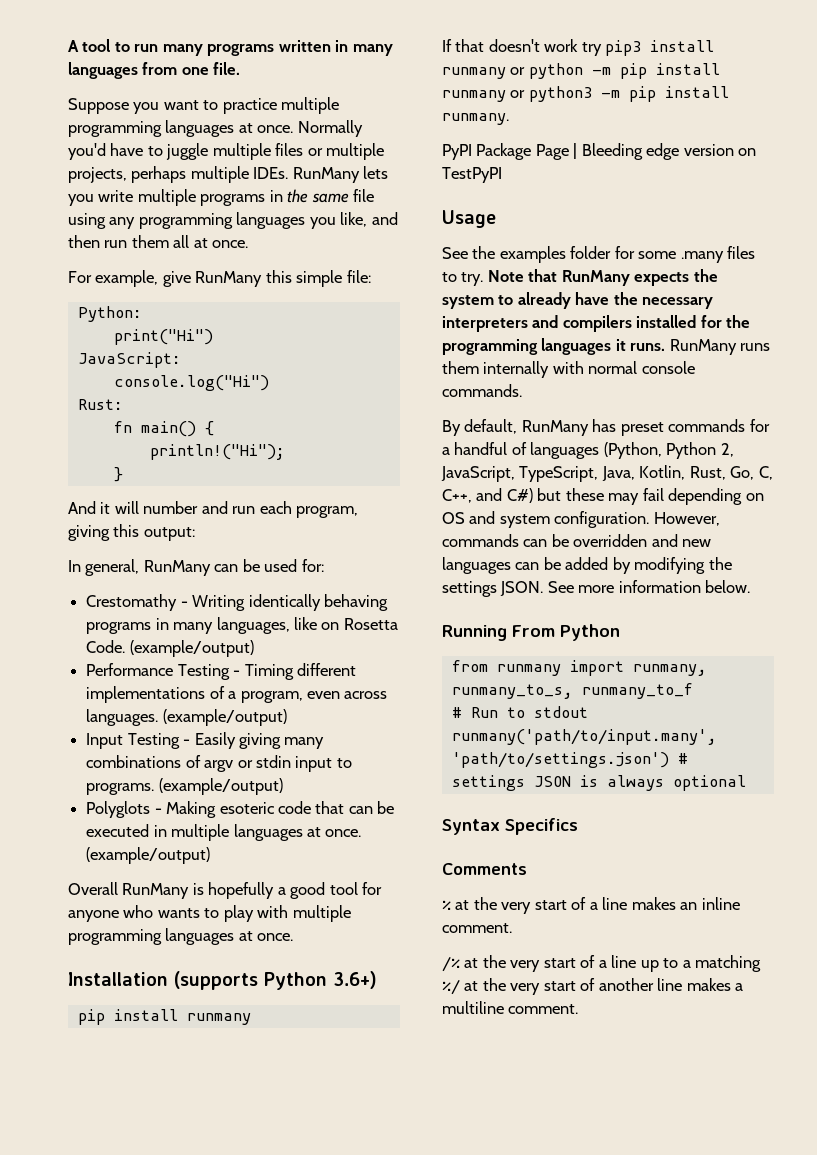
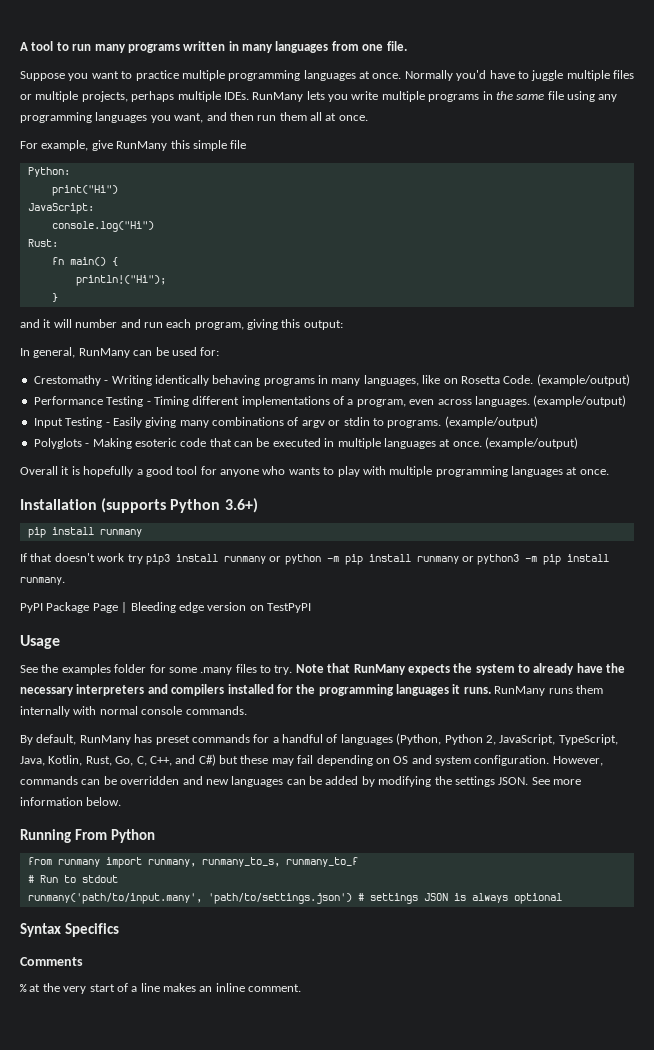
[340,212,368,227] like, -> [174,113,204,123] want,
[346,270,371,283] file: -> [230,140,247,149] file
[68,501,96,514] And -> [20,319,40,328] and
[295,756,333,772] input -> (370, 421) none
[122,883,190,899] RunMany -> [61,466,70,475] it
[442,955,762,972] [442,978,744,995] [442,1001,579,1014] // /% at the very start of a line up to a matching %/ at the very start of another line makes a multiline comment. -> (302, 988) none

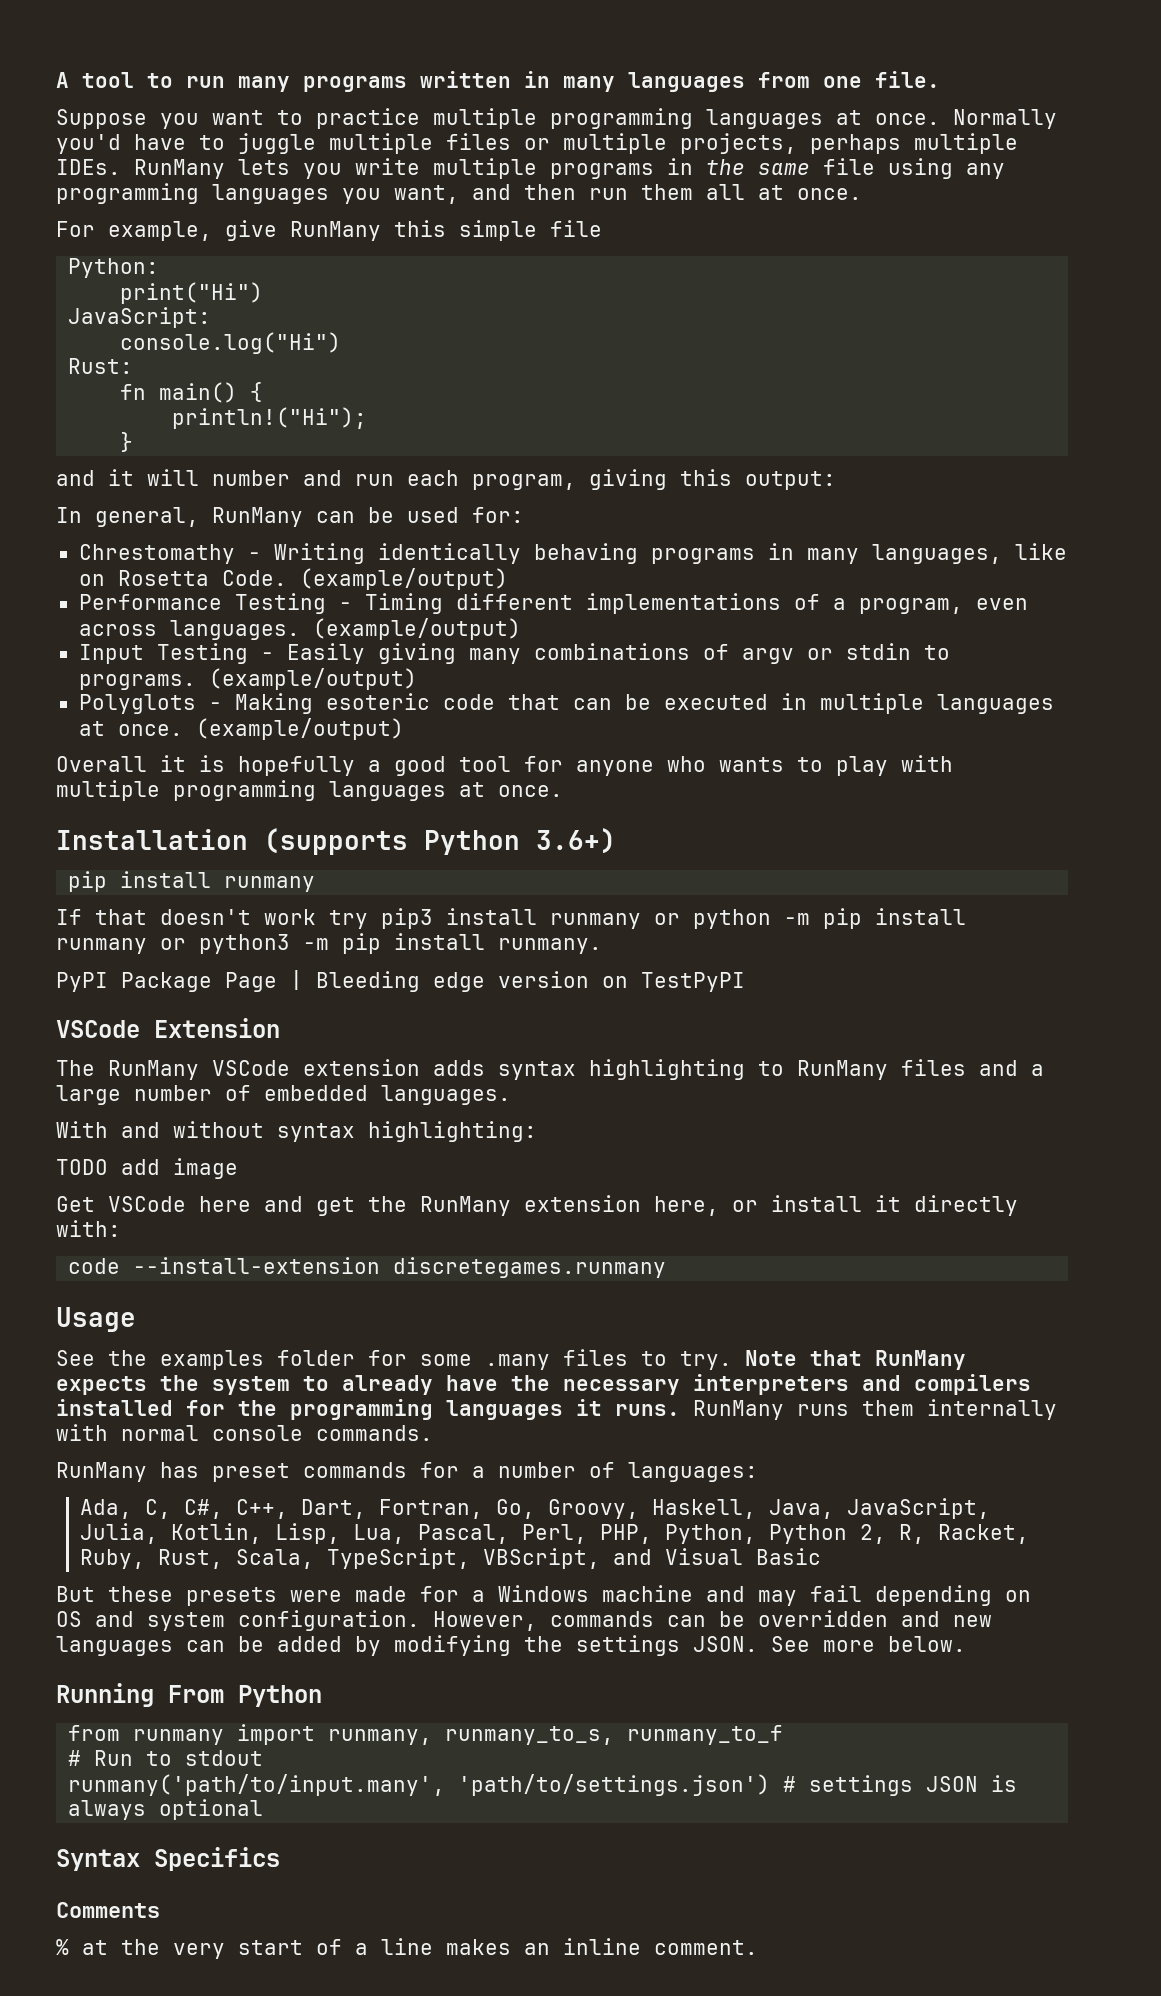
[33,375,101,386] Crestomathy -> [78,544,235,564] Chrestomathy
(311, 608) none -> [56,1018,280,1038] [56,1059,1044,1080] [56,1085,511,1105] [56,1121,537,1142] [56,1158,238,1179] [56,1195,1018,1216] [56,1220,121,1237] [68,1257,667,1278] // VSCode Extension // The RunMany VSCode extension adds syntax highlighting to RunMany files and a large number of embedded languages. // With and without syntax highlighting: // TODO add image // Get VSCode here and get the RunMany extension here, or install it directly with: // code --install-extension discretegames.runmany
[20,734,77,745] By default, -> (433, 1433) none
[282,733,618,745] [20,754,269,766] handful of languages (Python, Python 2, JavaScript, TypeScript, Java, Kotlin, Rust, Go, C, C++, and C#) but these -> [498,1462,758,1482] [79,1498,990,1519] [79,1523,1029,1544] [79,1548,821,1569] [56,1585,745,1606] number of languages: // Ada, C, C#, C++, Dart, Fortran, Go, Groovy, Haskell, Java, JavaScript, Julia, Kotlin, Lisp, Lua, Pascal, Perl, PHP, Python, Python 2, R, Racket, Ruby, Rust, Scala, TypeScript, VBScript, and Visual Basic // But these presets were made for a Windows machine and
[20,797,83,806] information -> (875, 1646) none

